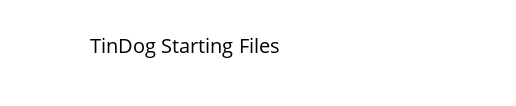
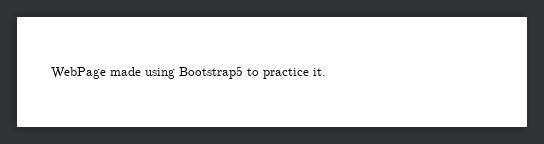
[90,37,280,58] TinDog Starting Files -> [51,66,326,79] WebPage made using Bootstrap5 to practice it.

